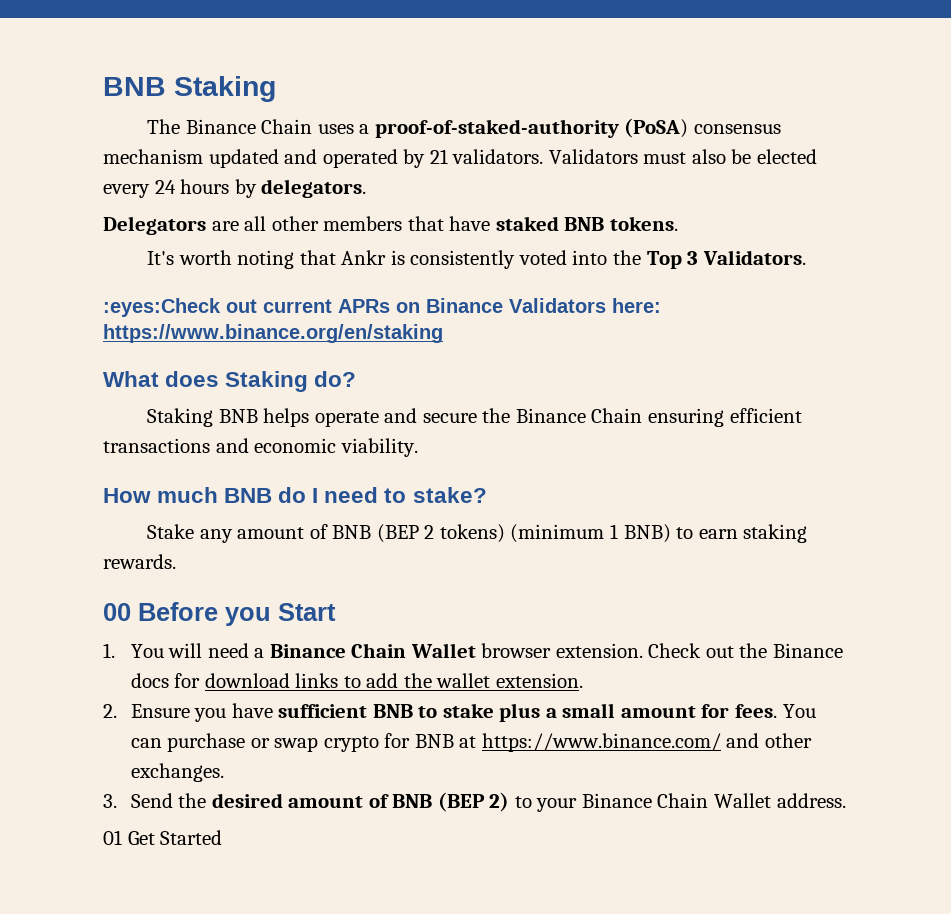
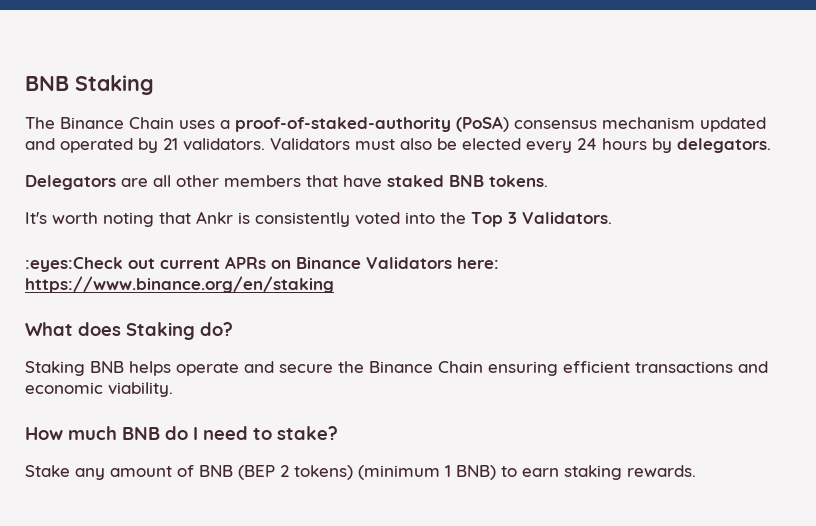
[103,602,336,626] [103,643,843,658] [130,673,583,688] [103,703,816,722] [130,733,812,752] [130,763,224,782] [103,792,846,812] [103,830,223,845] // 00 Before you Start // 1. You will need a Binance Chain Wallet browser extension. Check out the Binance docs for download links to add the wallet extension. // 2. Ensure you have sufficient BNB to stake plus a small amount for fees. You can purchase or swap crypto for BNB at https://www.binance.com/ and other exchanges. // 3. Send the desired amount of BNB (BEP 2) to your Binance Chain Wallet address. // 01 Get Started -> (696, 471) none

